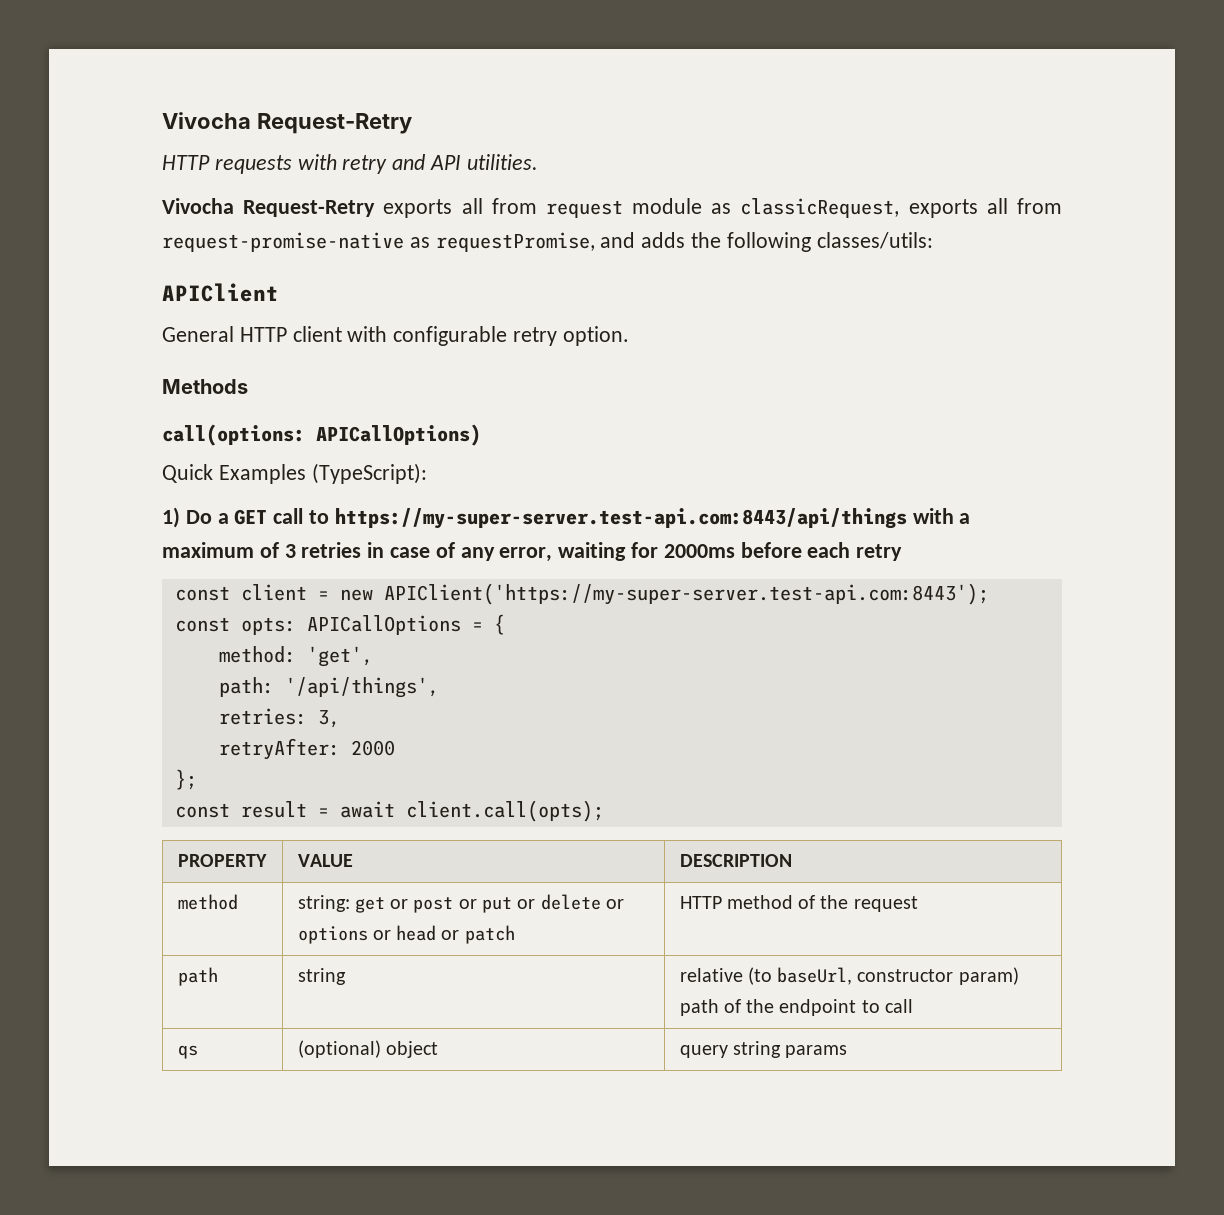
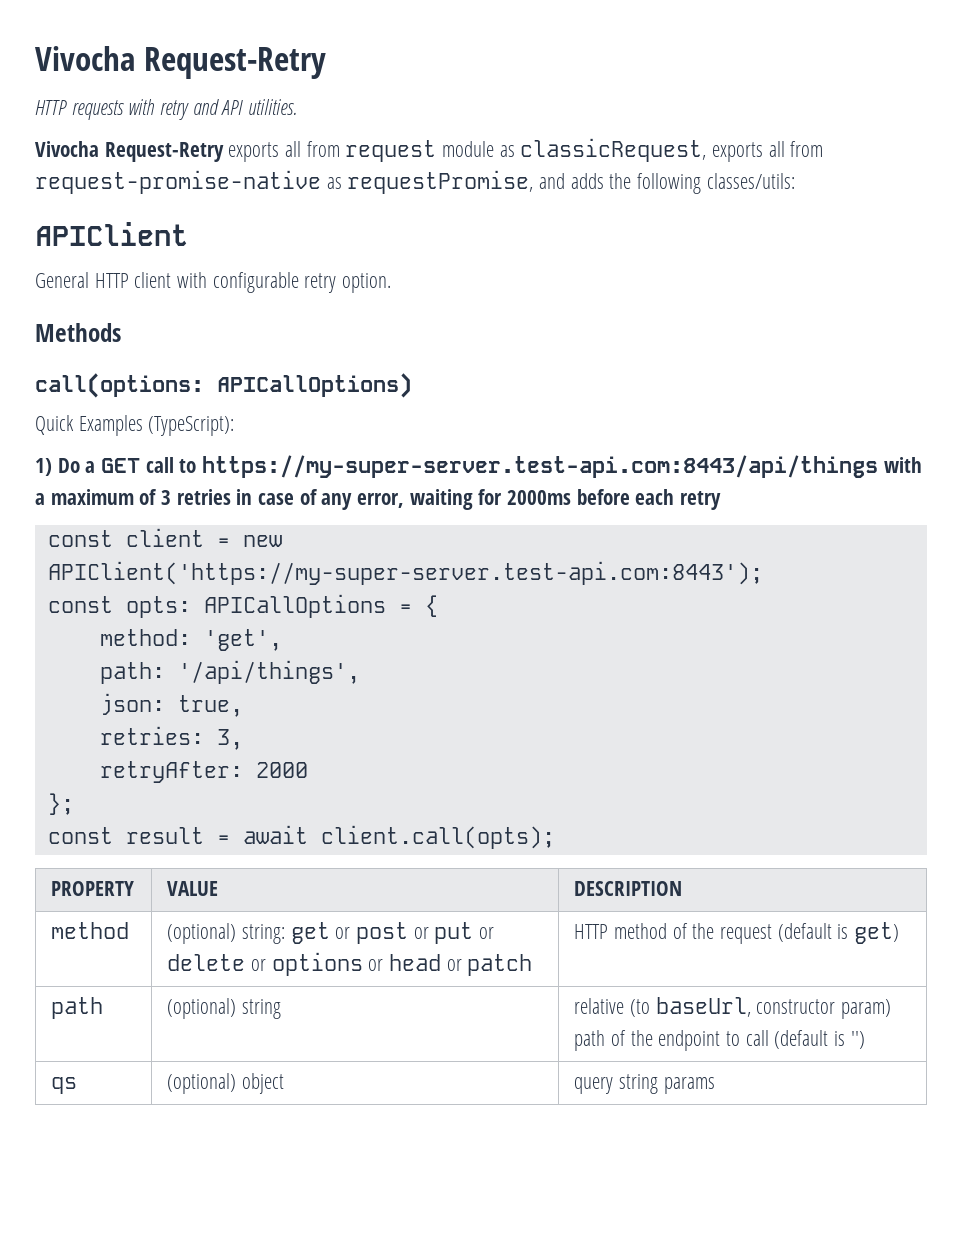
(439, 687) none -> [99,693,243,717] // json: true,
(238, 902) none -> [167,923,237,944] (optional)
(918, 904) none -> [777,922,900,944] (default is get)
(218, 976) none -> [167,998,237,1019] (optional)
(913, 1006) none -> [774,1030,865,1049] (default is '')

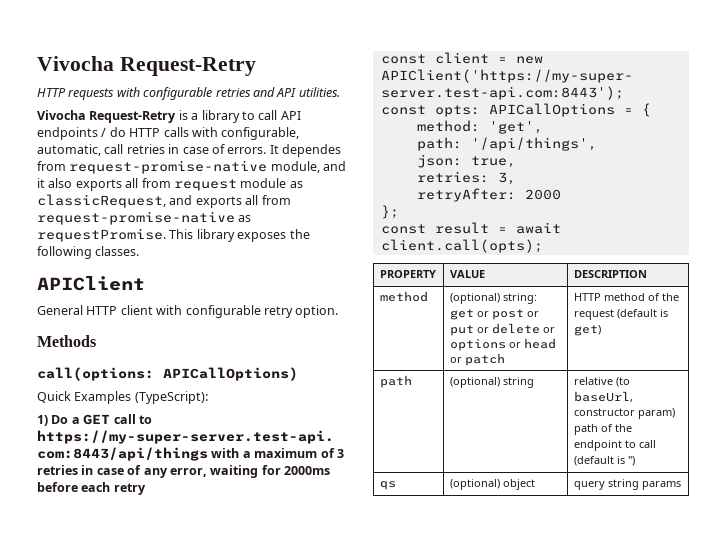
[160,100,190,120] retry -> [143,87,251,100] configurable retries
(224, 152) none -> [178,110,301,123] [37,127,300,140] [37,144,341,157] [37,160,347,174] [37,178,73,188] is a library to call API endpoints / do HTTP calls with configurable, automatic, call retries in case of errors. It dependes from request-promise-native module, and it also
(707, 150) none -> [169,195,193,205] and
[347,170,604,194] requestPromise, and adds -> [37,228,287,242] requestPromise. This library exposes
[706,173,795,189] classes/utils: -> [95,246,140,256] classes.

